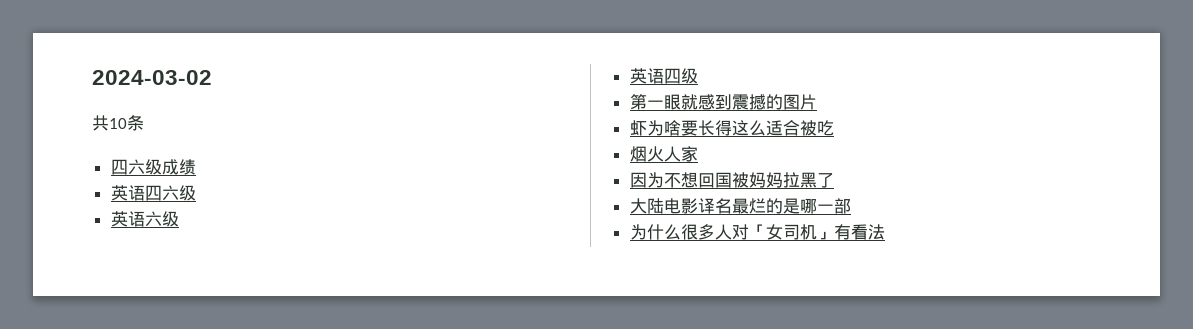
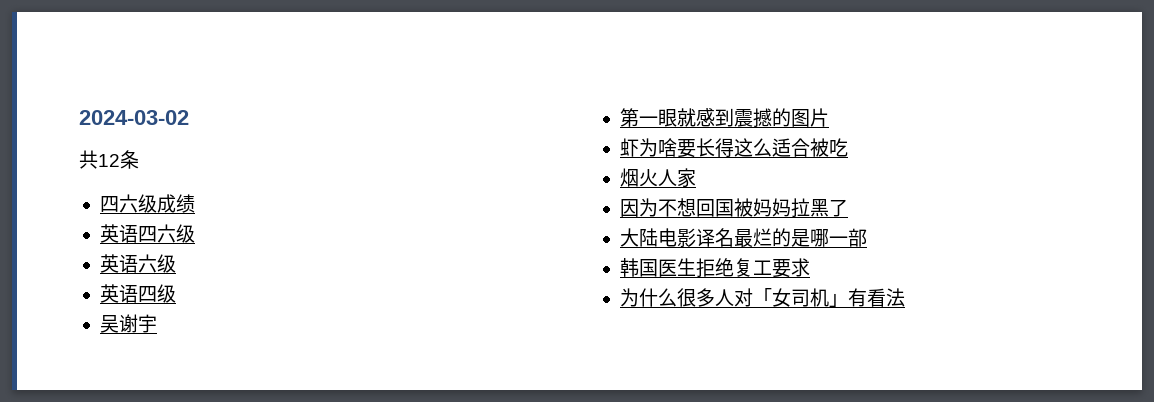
[109,118,127,129] 10 -> [98,154,120,167] 12
(698, 76) none -> [99,314,157,333] // 吴谢宇
(851, 206) none -> [619,258,810,278] // 韩国医生拒绝复工要求

